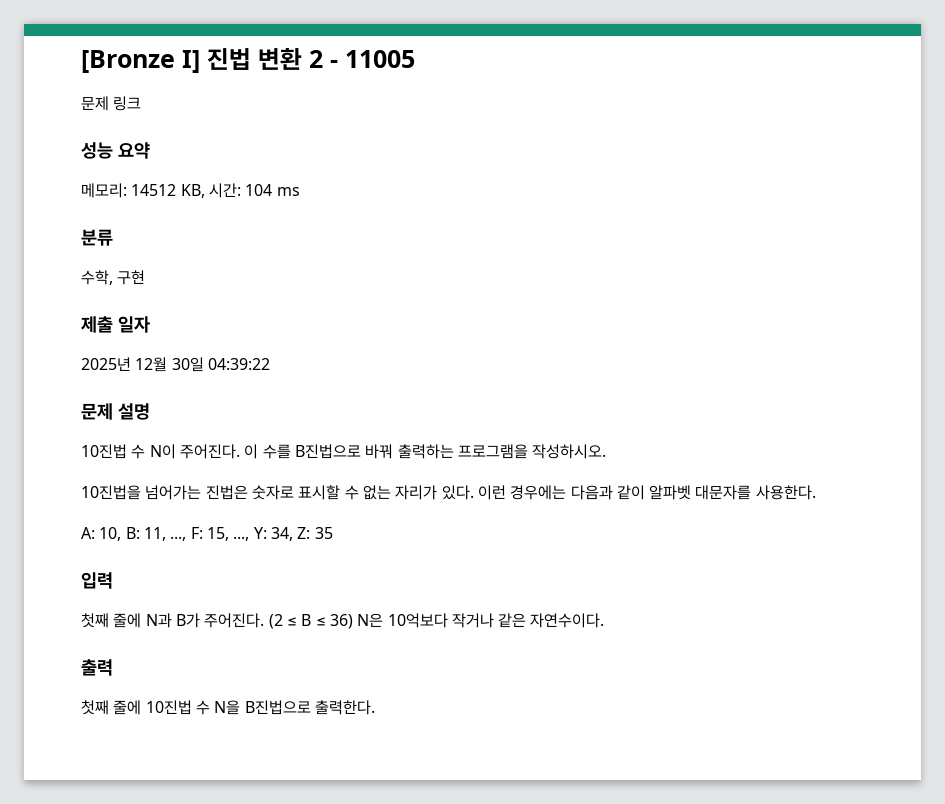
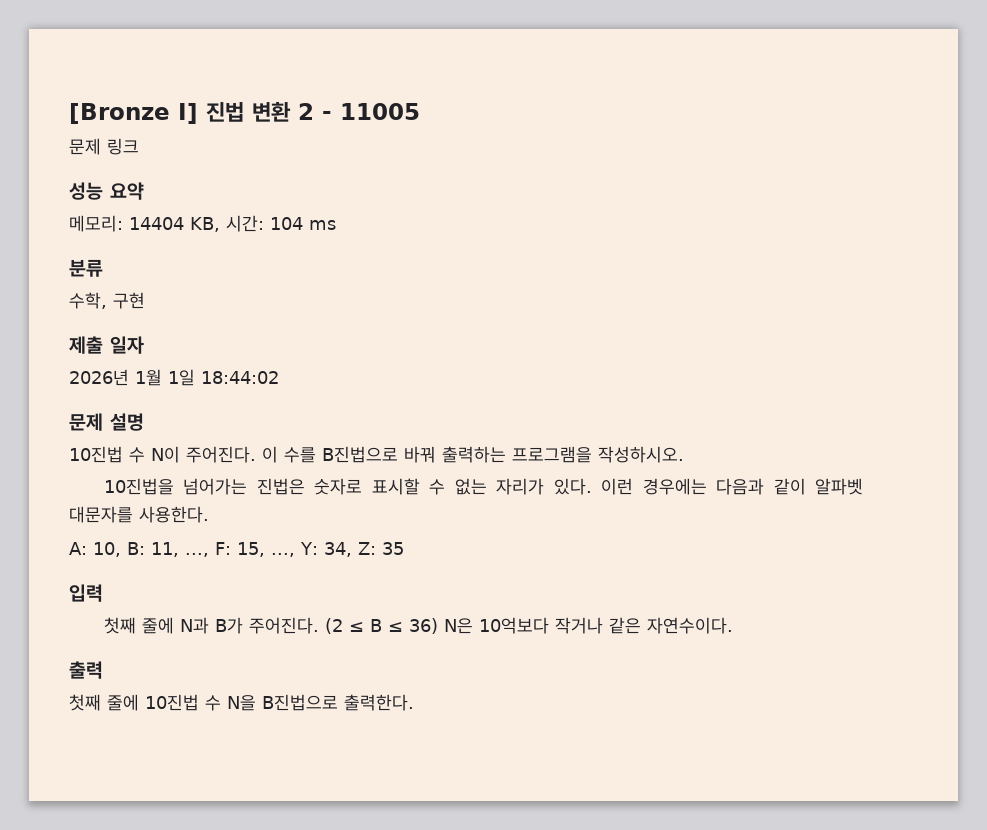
[131,184,177,196] 14512 -> [129,217,184,230] 14404
[81,357,270,372] 2025년 12월 30일 04:39:22 -> [69,369,279,386] 2026년 1월 1일 18:44:02

